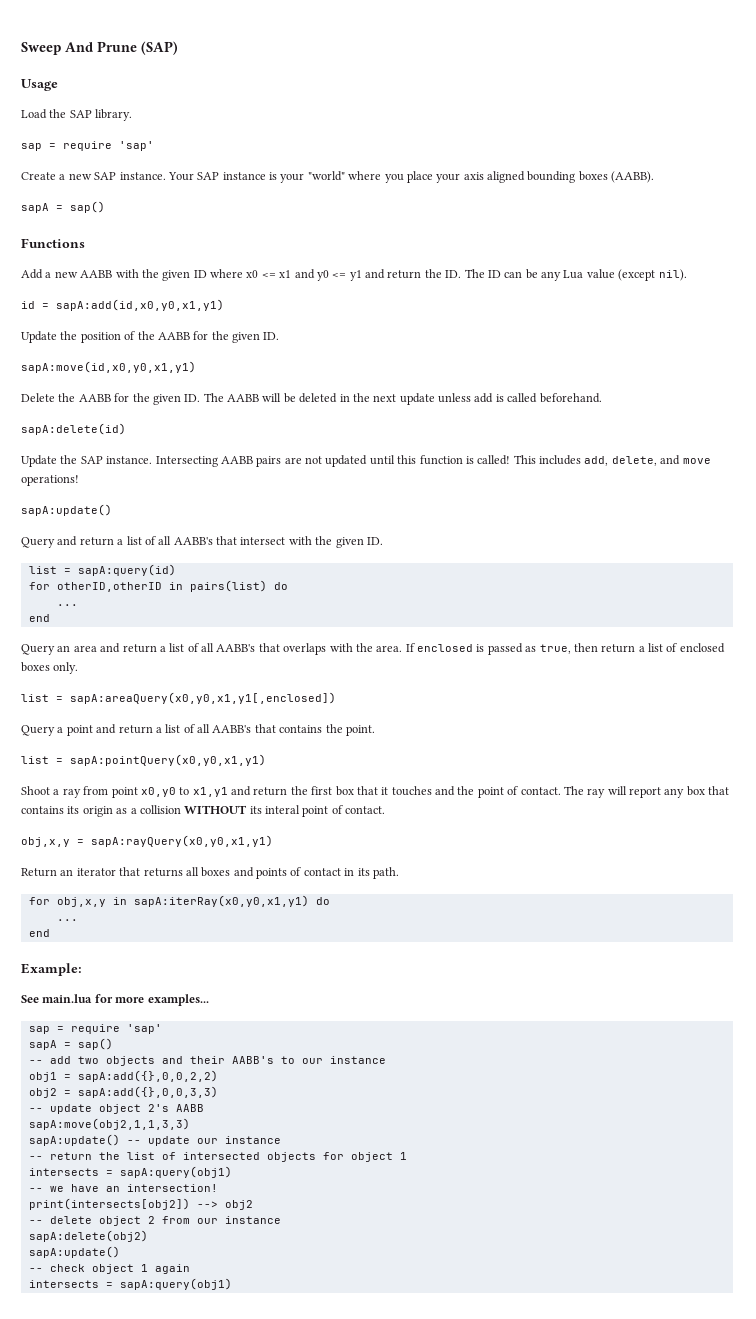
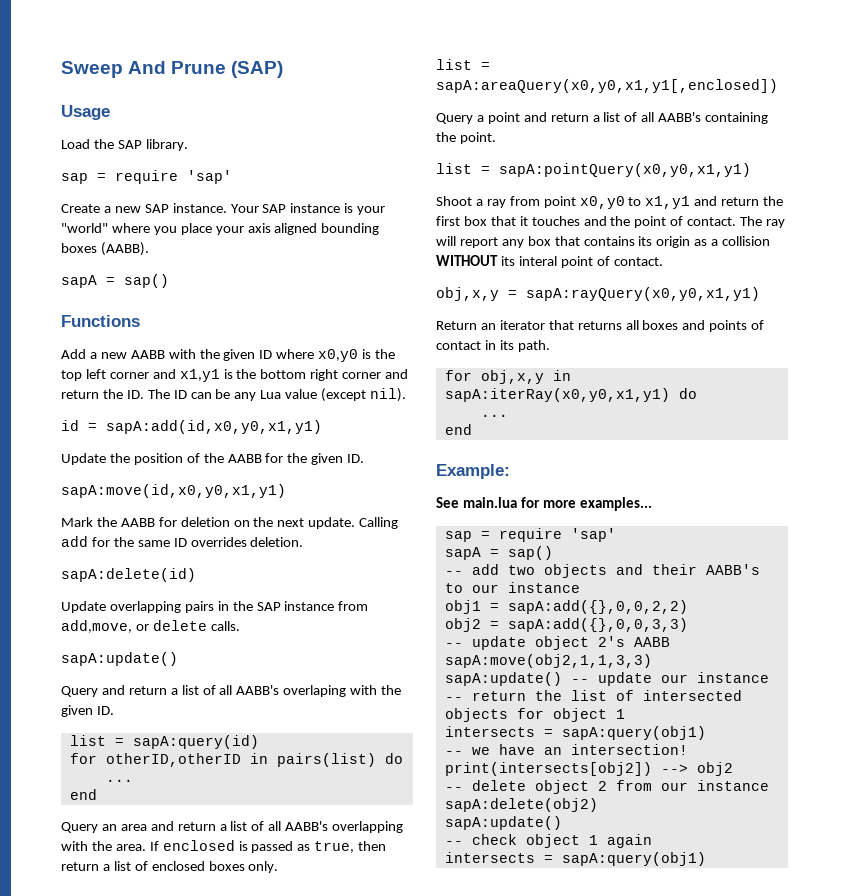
[246,269,362,281] x0 <= x1 and y0 <= y1 -> [318,349,396,362] [61,369,382,382] x0,y0 is the top left corner and x1,y1 is the bottom right corner
[21,393,602,405] [21,423,126,435] [21,455,711,467] [21,475,79,486] Delete the AABB for the given ID. The AABB will be deleted in the next update unless add is called beforehand. // sapA:delete(id) // Update the SAP instance. Intersecting AABB pairs are not updated until this function is called! This includes add, delete, and move operations! -> [61,517,399,529] [61,536,304,547] [61,568,196,582] [61,601,369,613] [61,620,240,633] Mark the AABB for deletion on the next update. Calling add for the same ID overrides deletion. // sapA:delete(id) // Update overlapping pairs in the SAP instance from add,move, or delete calls.
[216,536,286,545] that intersect -> [283,685,347,697] overlaping
[258,643,327,655] that overlaps -> [332,821,404,833] overlapping
[254,724,323,733] that contains -> [705,112,769,124] containing

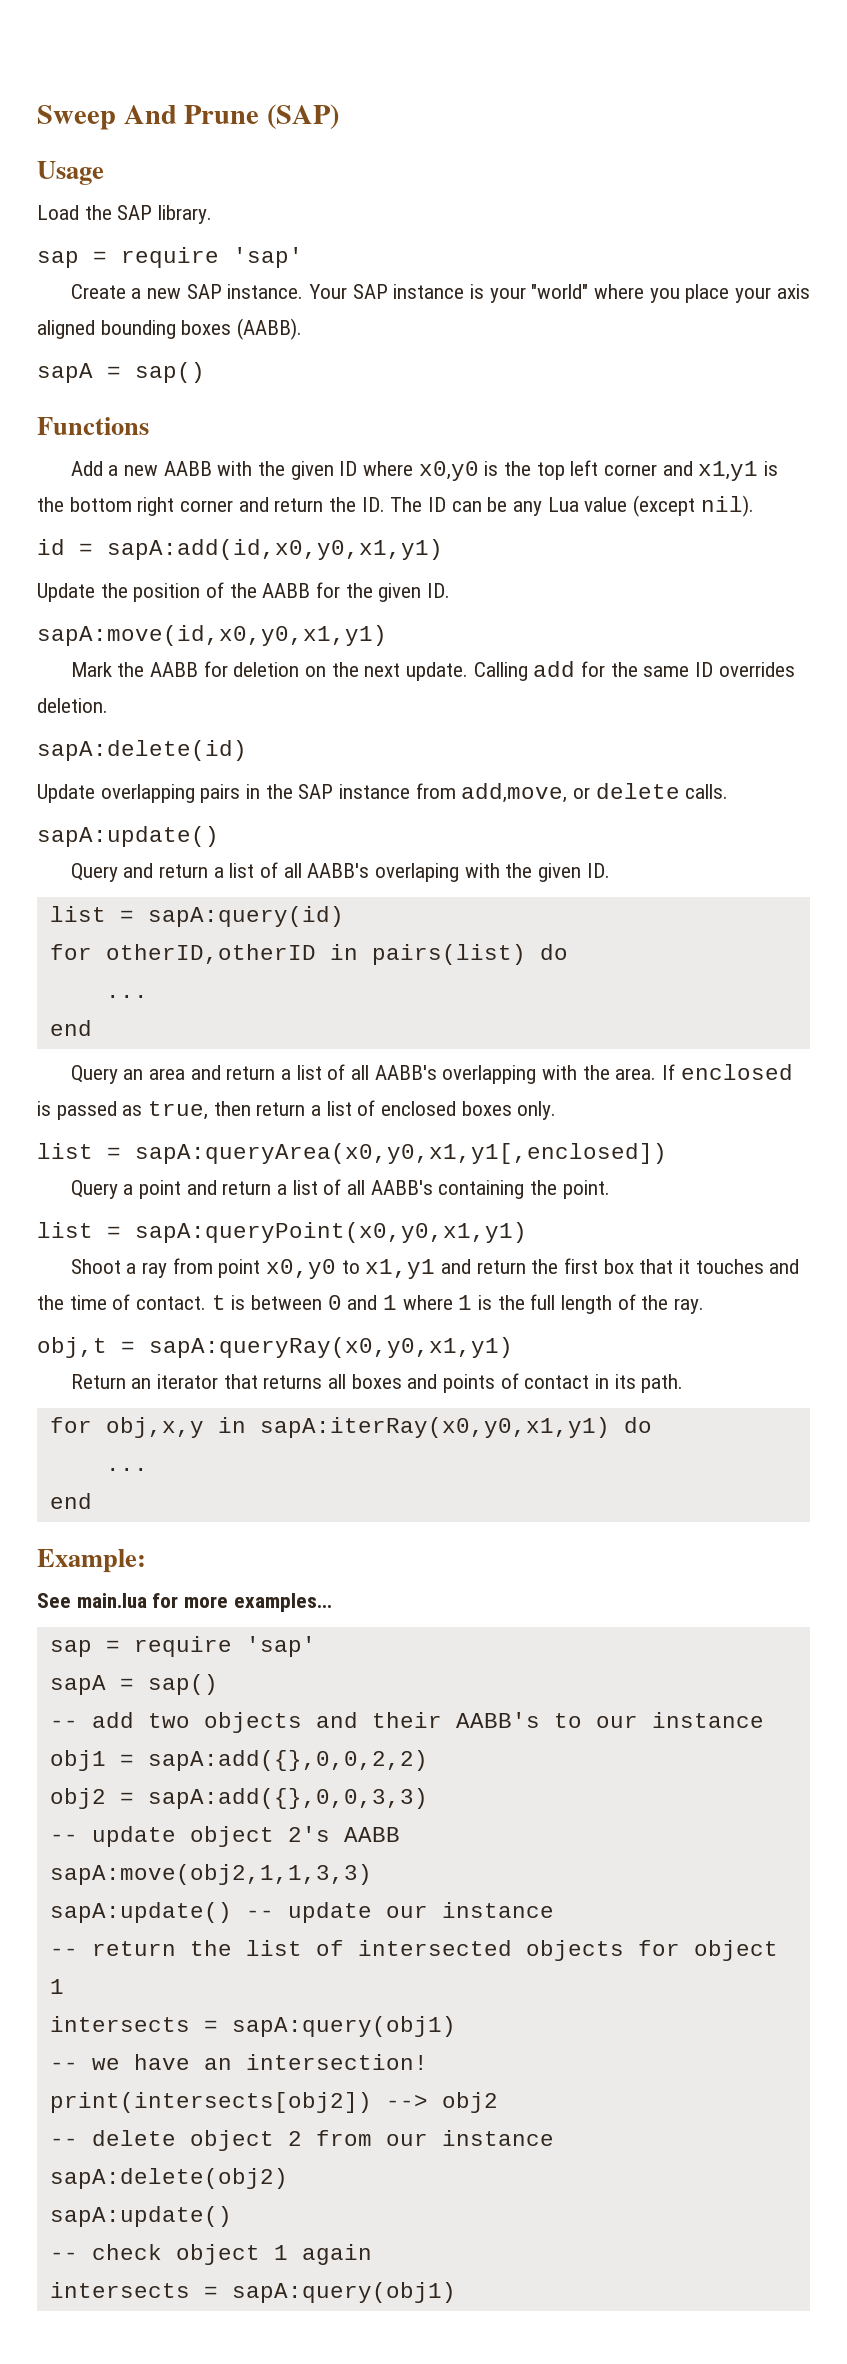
[436,79,778,93] sapA:areaQuery(x0,y0,x1,y1[,enclosed]) -> [135,1143,667,1164] sapA:queryArea(x0,y0,x1,y1[,enclosed])
[499,163,751,177] sapA:pointQuery(x0,y0,x1,y1) -> [135,1222,527,1243] sapA:queryPoint(x0,y0,x1,y1)
[634,216,786,228] [436,236,771,248] [436,255,663,268] [436,287,760,301] point of contact. The ray will report any box that contains its origin as a collision WITHOUT its interal point of contact. // obj,x,y = sapA:rayQuery(x0,y0,x1,y1) -> [69,1294,705,1314] [37,1337,513,1358] time of contact. t is between 0 and 1 where 1 is the full length of the ray. // obj,t = sapA:queryRay(x0,y0,x1,y1)

